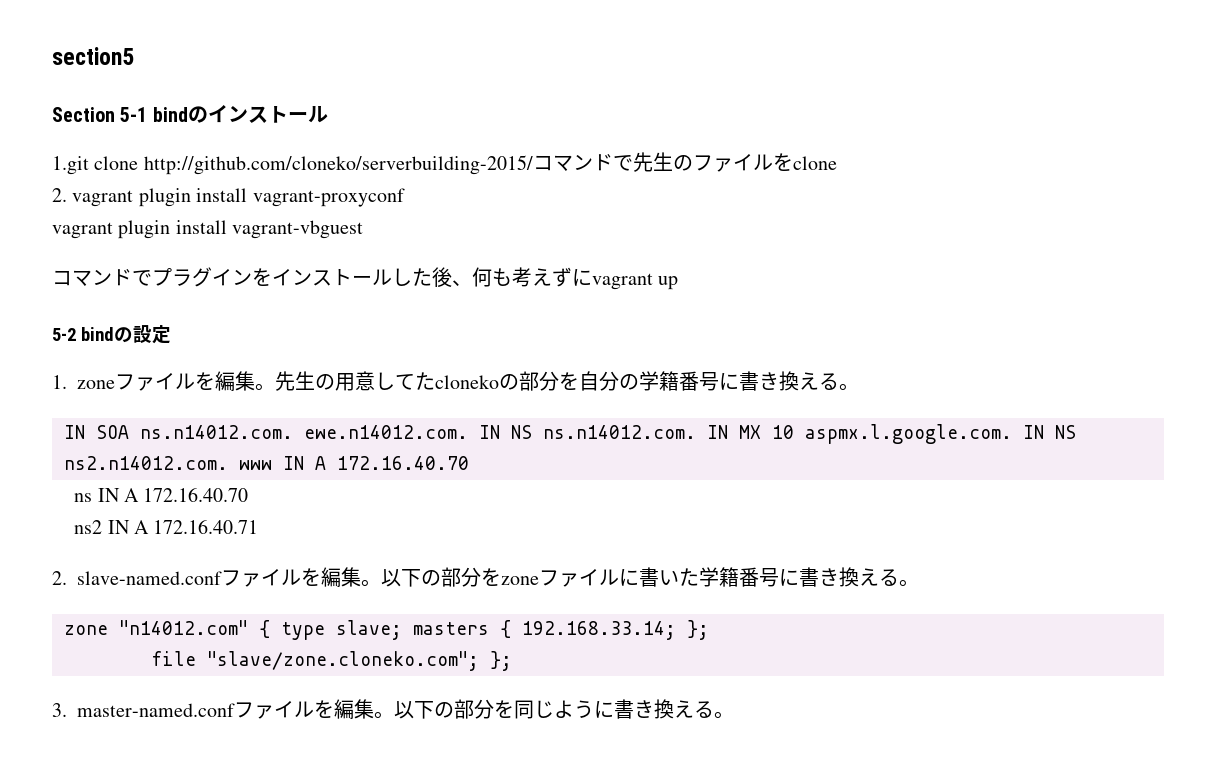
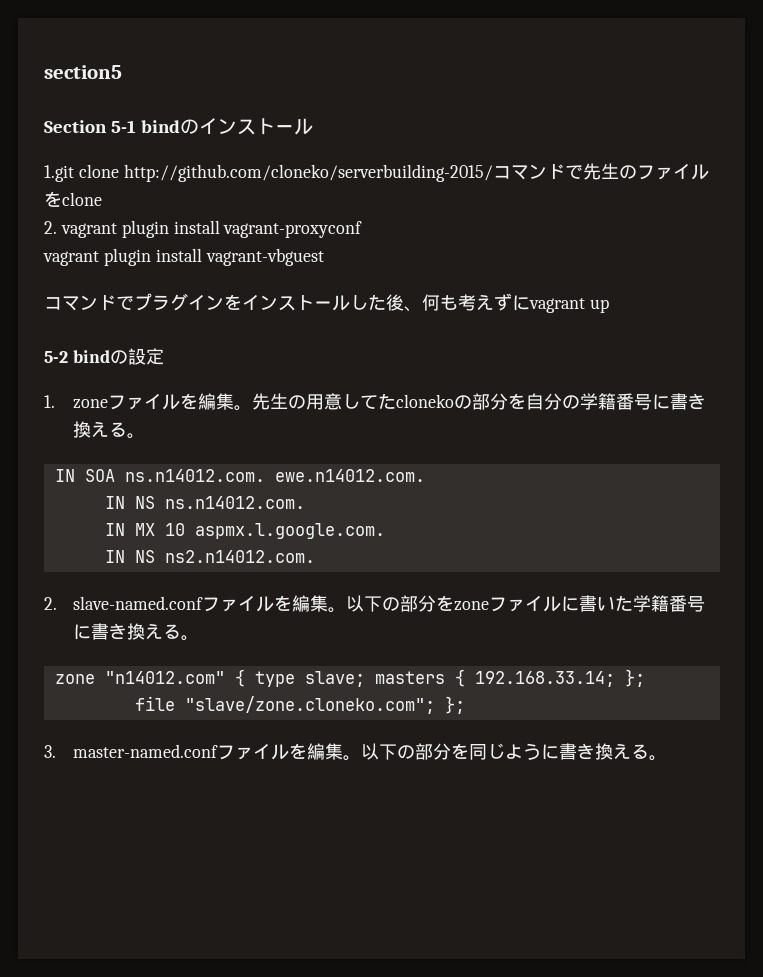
(468, 432) none -> (425, 475) //
(696, 432) none -> (305, 502) //
(1012, 434) none -> (385, 531) //
[239,456,469,470] [74,487,249,502] [74,519,259,534] www IN A 172.16.40.70 // ns IN A 172.16.40.70 // ns2 IN A 172.16.40.71 -> (315, 556) none

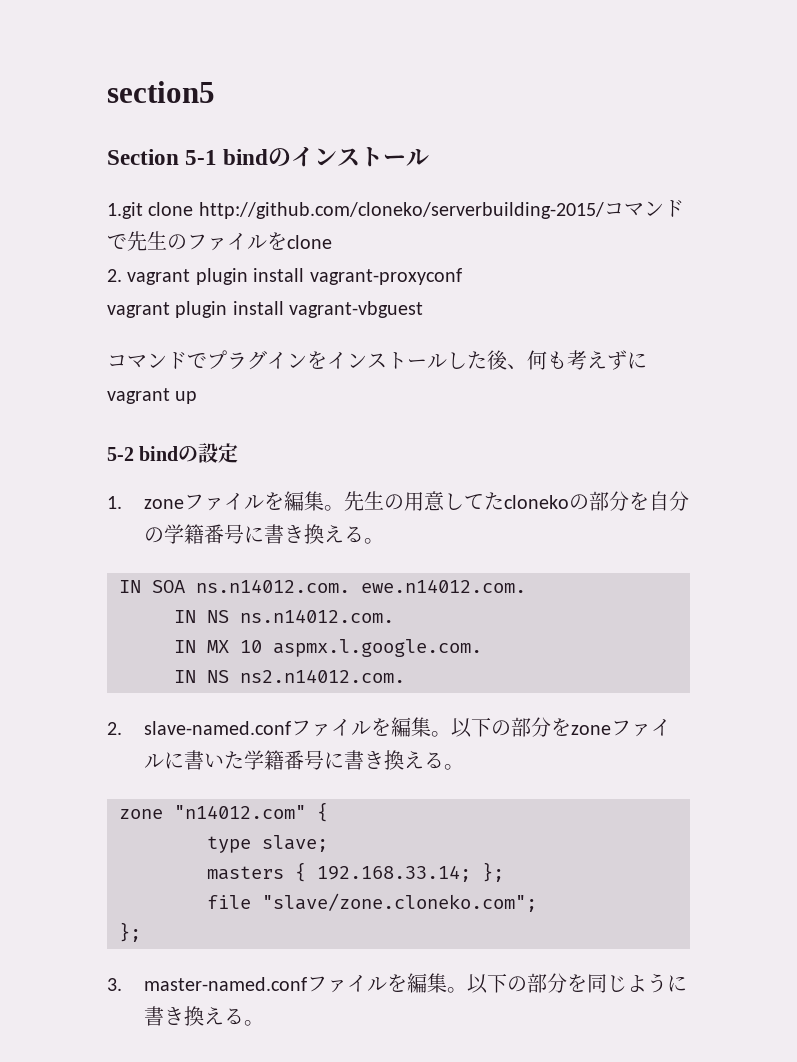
(245, 678) none -> (328, 812) //
(365, 679) none -> (328, 843) //
(435, 705) none -> (537, 902) //

